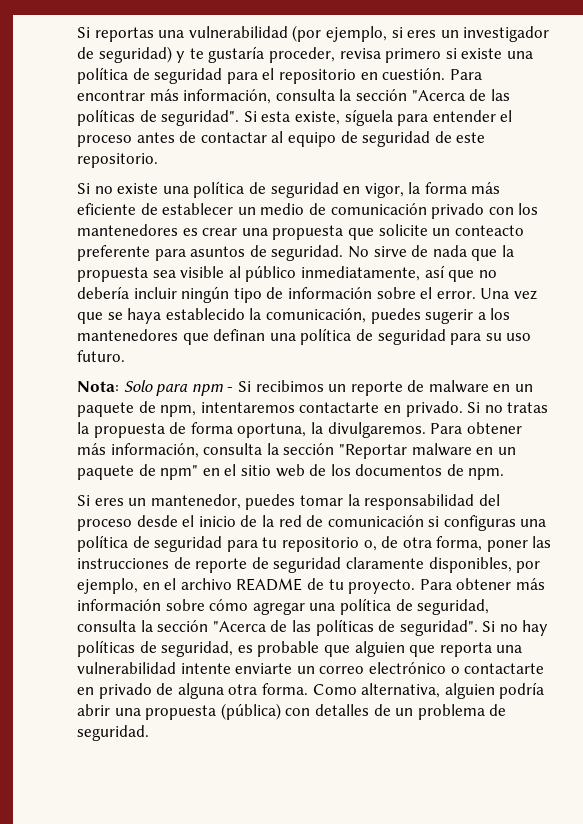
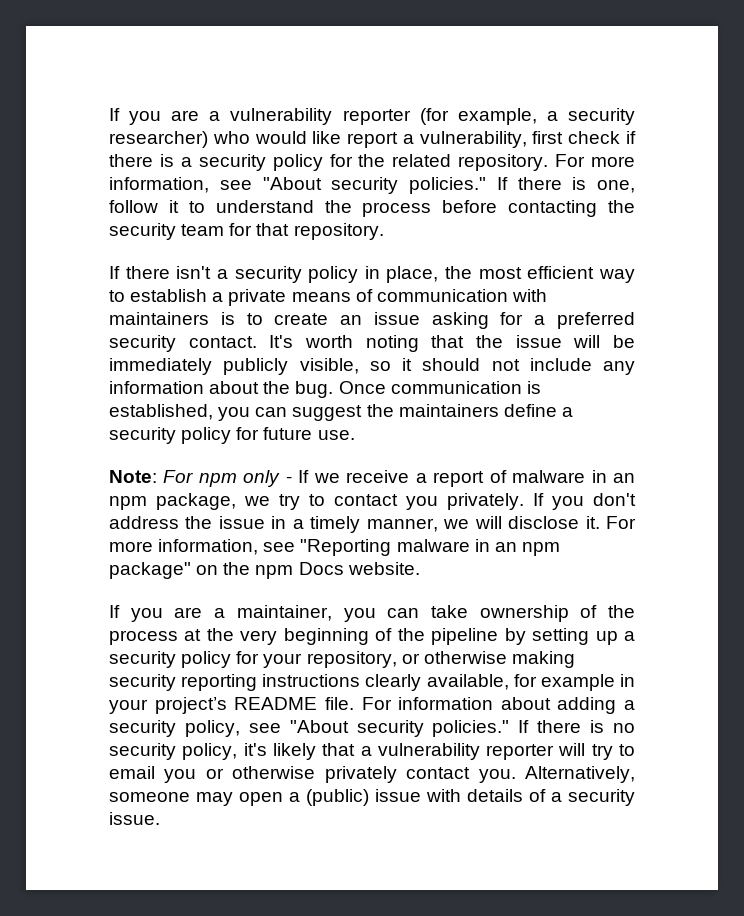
[77,25,550,42] [77,46,533,63] [77,67,482,84] [77,89,510,104] [77,109,513,126] [77,131,486,147] [77,153,158,168] [77,181,501,198] [77,203,539,219] [77,224,524,240] [77,245,514,261] [77,265,497,282] [77,286,537,303] [77,308,511,324] [77,328,532,345] [77,350,125,362] [77,380,534,396] [77,401,549,417] [77,422,522,438] [77,443,516,459] [77,464,505,480] [77,494,500,510] [77,515,547,531] [77,535,552,552] [77,557,541,573] [77,578,545,594] [77,598,490,615] [77,619,549,636] [77,640,523,657] [77,662,545,674] [77,682,545,699] [77,703,507,720] [77,725,149,741] Si reportas una vulnerabilidad (por ejemplo, si eres un investigador de seguridad) y te gustaría proceder, revisa primero si existe una política de seguridad para el repositorio en cuestión. Para encontrar más información, consulta la sección "Acerca de las políticas de seguridad". Si esta existe, síguela para entender el proceso antes de contactar al equipo de seguridad de este repositorio. // Si no existe una política de seguridad en vigor, la forma más eficiente de establecer un medio de comunicación privado con los mantenedores es crear una propuesta que solicite un conteacto preferente para asuntos de seguridad. No sirve de nada que la propuesta sea visible al público inmediatamente, así que no debería incluir ningún tipo de información sobre el error. Una vez que se haya establecido la comunicación, puedes sugerir a los mantenedores que definan una política de seguridad para su uso futuro. // Nota: Solo para npm - Si recibimos un reporte de malware en un paquete de npm, intentaremos contactarte en privado. Si no tratas la propuesta de forma oportuna, la divulgaremos. Para obtener más información, consulta la sección "Reportar malware en un paquete de npm" en el sitio web de los documentos de npm. // Si eres un mantenedor, puedes tomar la responsabilidad del proceso desde el inicio de la red de comunicación si configuras una política de seguridad para tu repositorio o, de otra forma, poner las instrucciones de reporte de seguridad claramente disponibles, por ejemplo, en el archivo README de tu proyecto. Para obtener más información sobre cómo agregar una política de seguridad, consulta la sección "Acerca de las políticas de seguridad". Si no hay políticas de seguridad, es probable que alguien que reporta una vulnerabilidad intente enviarte un correo electrónico o contactarte en privado de alguna otra forma. Como alternativa, alguien podría abrir una propuesta (pública) con detalles de un problema de seguridad. -> [109,108,635,125] [109,131,636,148] [109,154,635,171] [109,177,635,194] [109,200,635,217] [109,223,384,240] [109,266,635,283] [109,289,547,306] [109,312,635,329] [109,335,636,352] [109,358,635,375] [109,381,541,398] [109,404,573,421] [109,427,355,444] [109,470,635,487] [109,493,636,510] [109,516,636,533] [109,539,560,556] [109,562,420,579] [109,605,635,622] [109,628,635,645] [109,651,575,668] [109,674,636,691] [109,697,635,714] [109,720,636,737] [109,743,636,760] [109,766,635,783] [109,789,635,806] [109,812,160,825] If you are a vulnerability reporter (for example, a security researcher) who would like report a vulnerability, first check if there is a security policy for the related repository. For more information, see "About security policies." If there is one, follow it to understand the process before contacting the security team for that repository. // If there isn't a security policy in place, the most efficient way to establish a private means of communication with maintainers is to create an issue asking for a preferred security contact. It's worth noting that the issue will be immediately publicly visible, so it should not include any information about the bug. Once communication is established, you can suggest the maintainers define a security policy for future use. // Note: For npm only - If we receive a report of malware in an npm package, we try to contact you privately. If you don't address the issue in a timely manner, we will disclose it. For more information, see "Reporting malware in an npm package" on the npm Docs website. // If you are a maintainer, you can take ownership of the process at the very beginning of the pipeline by setting up a security policy for your repository, or otherwise making security reporting instructions clearly available, for example in your project’s README file. For information about adding a security policy, see "About security policies." If there is no security policy, it's likely that a vulnerability reporter will try to email you or otherwise privately contact you. Alternatively, someone may open a (public) issue with details of a security issue.

